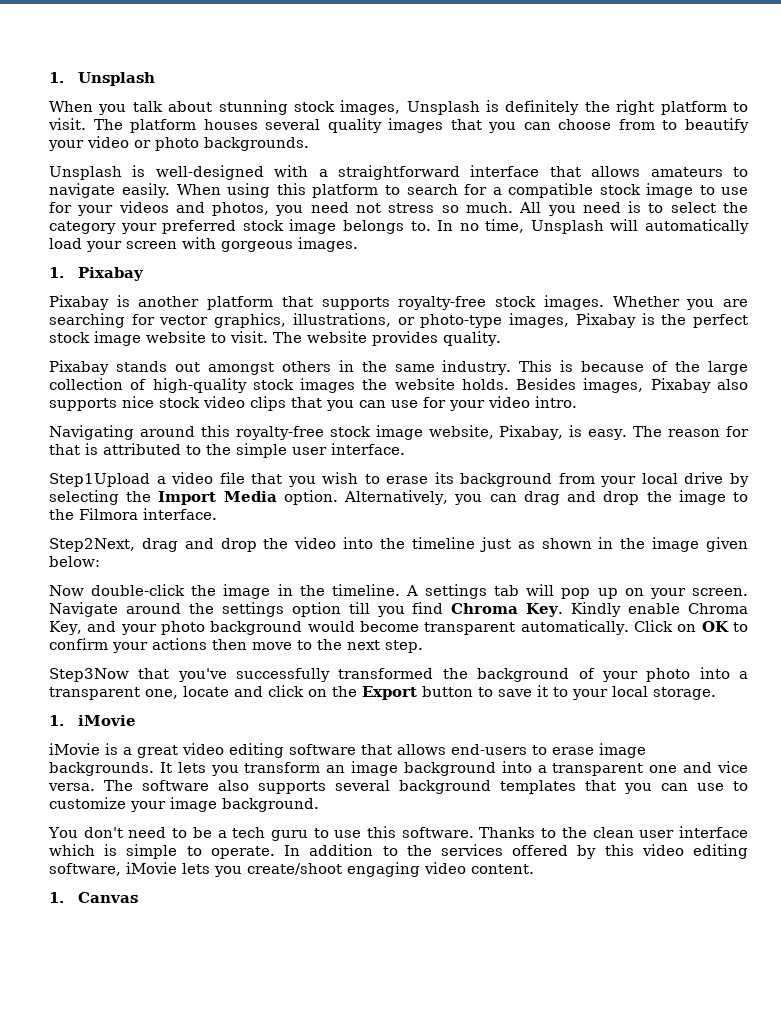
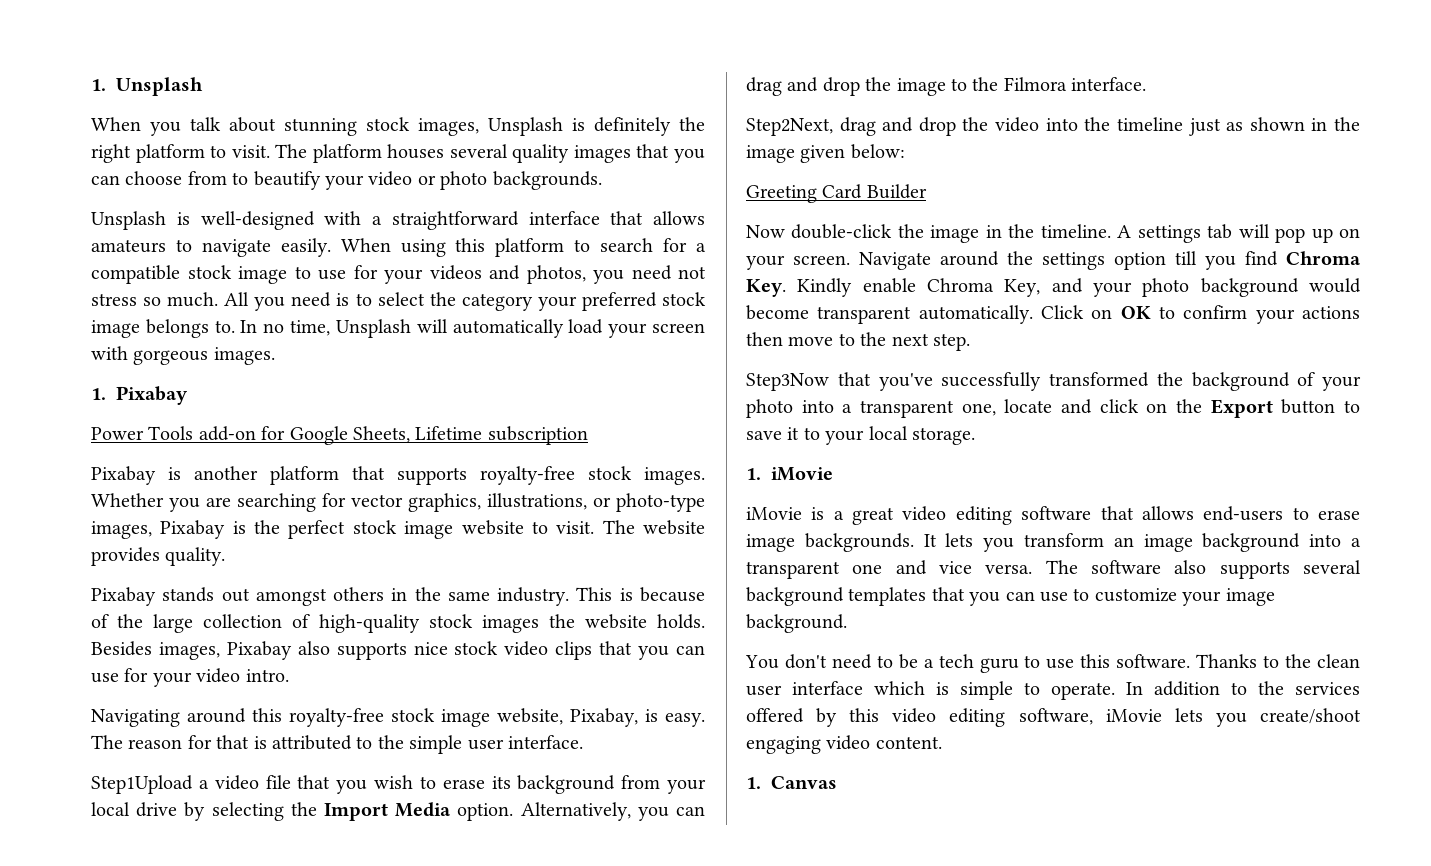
(144, 274) none -> [91,426,588,445] // Power Tools add-on for Google Sheets, Lifetime subscription
(100, 561) none -> [746,184,927,203] // Greeting Card Builder

